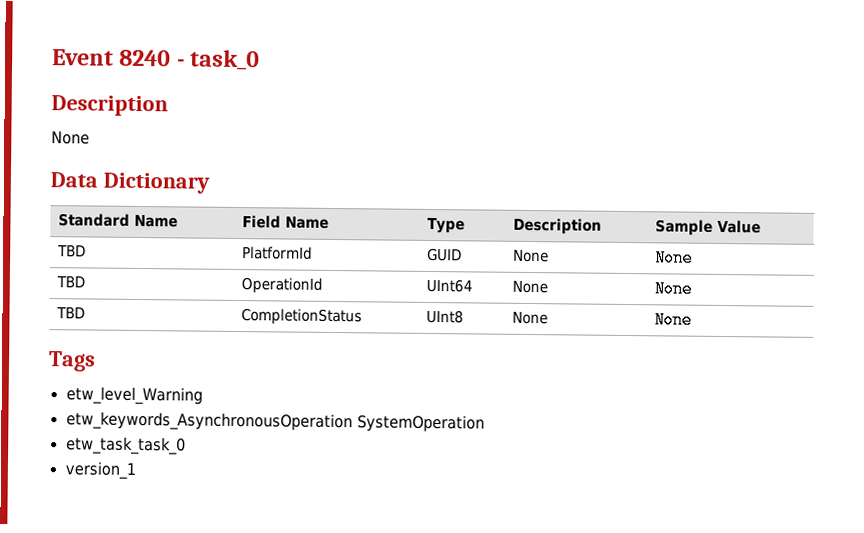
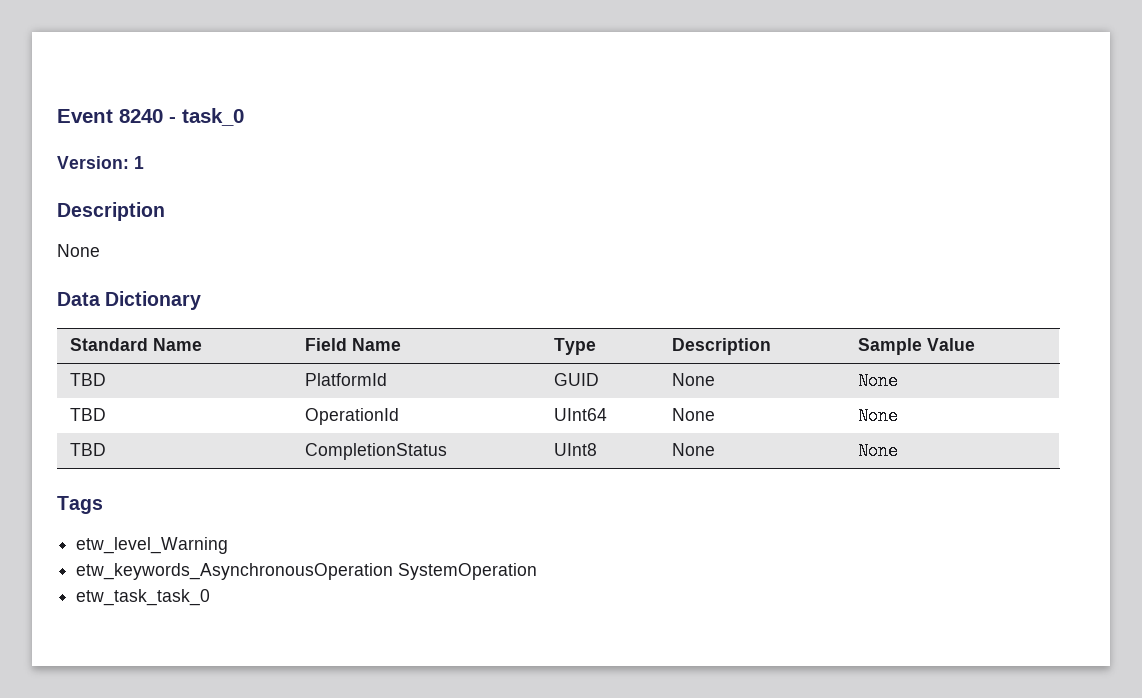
(261, 60) none -> [57,156,144,169] // Version: 1
[64,461,136,479] // version_1 -> (211, 597) none

